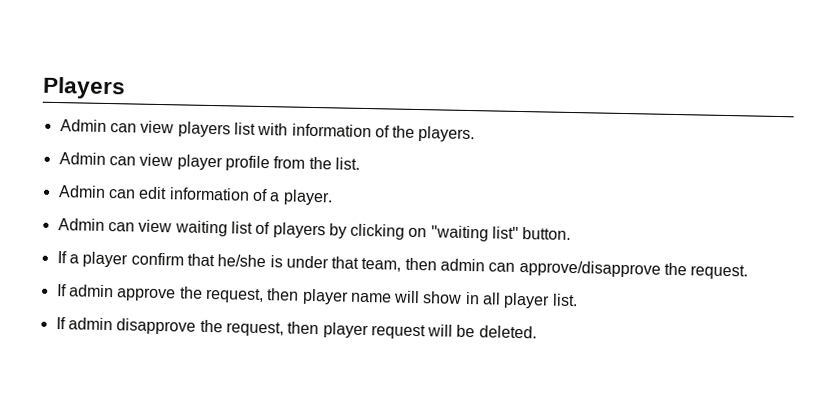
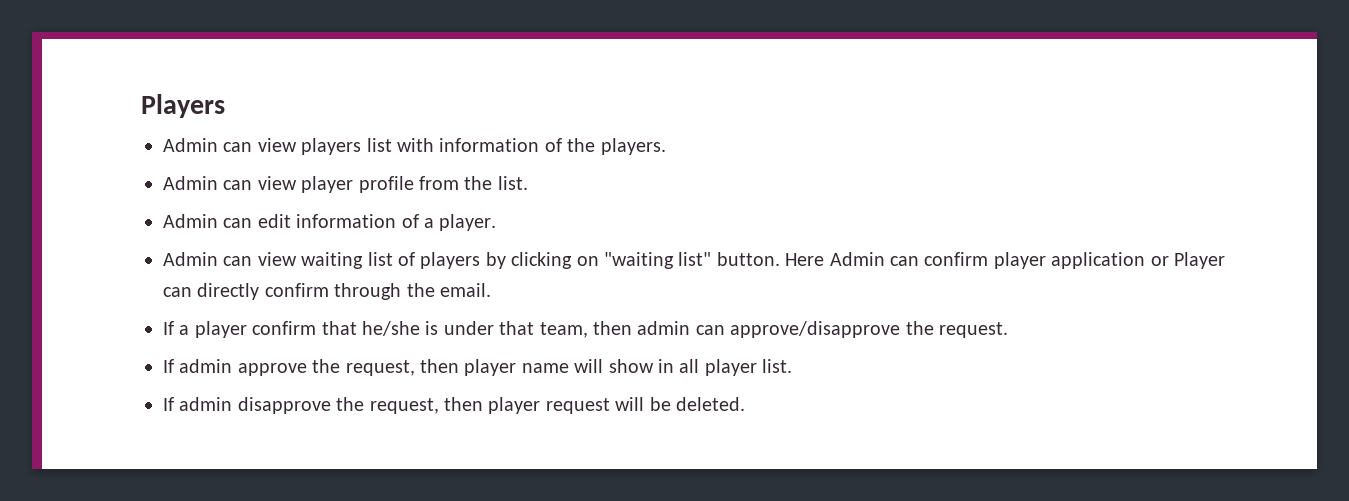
(572, 234) none -> [785,252,1225,269] [163,283,491,300] Here Admin can confirm player application or Player can directly confirm through the email.

